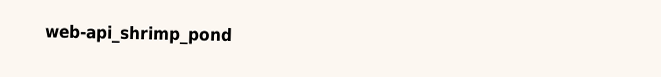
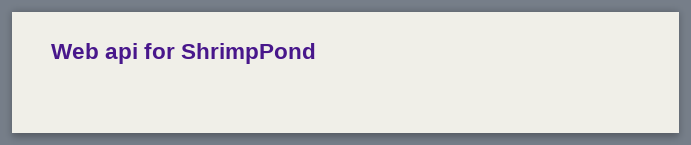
[44,24,233,47] web-api_shrimp_pond -> [51,43,317,64] Web api for ShrimpPond

